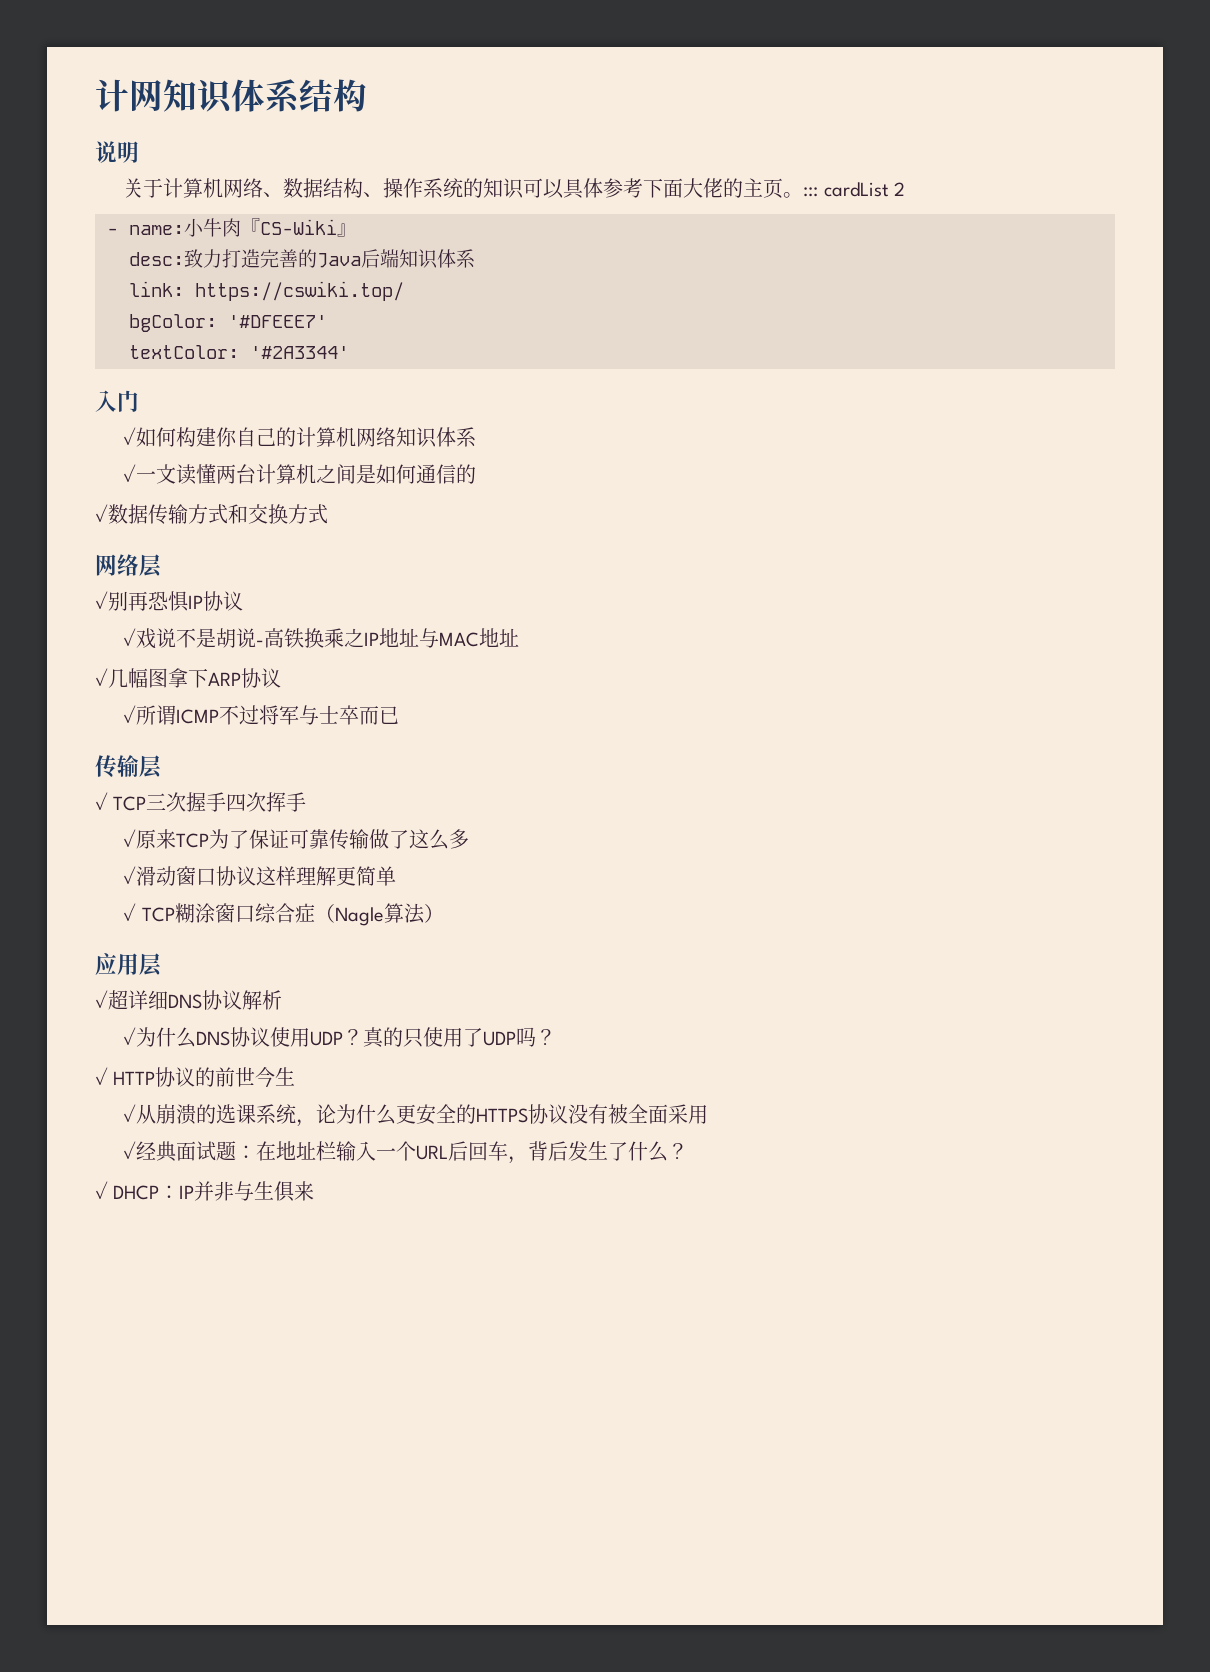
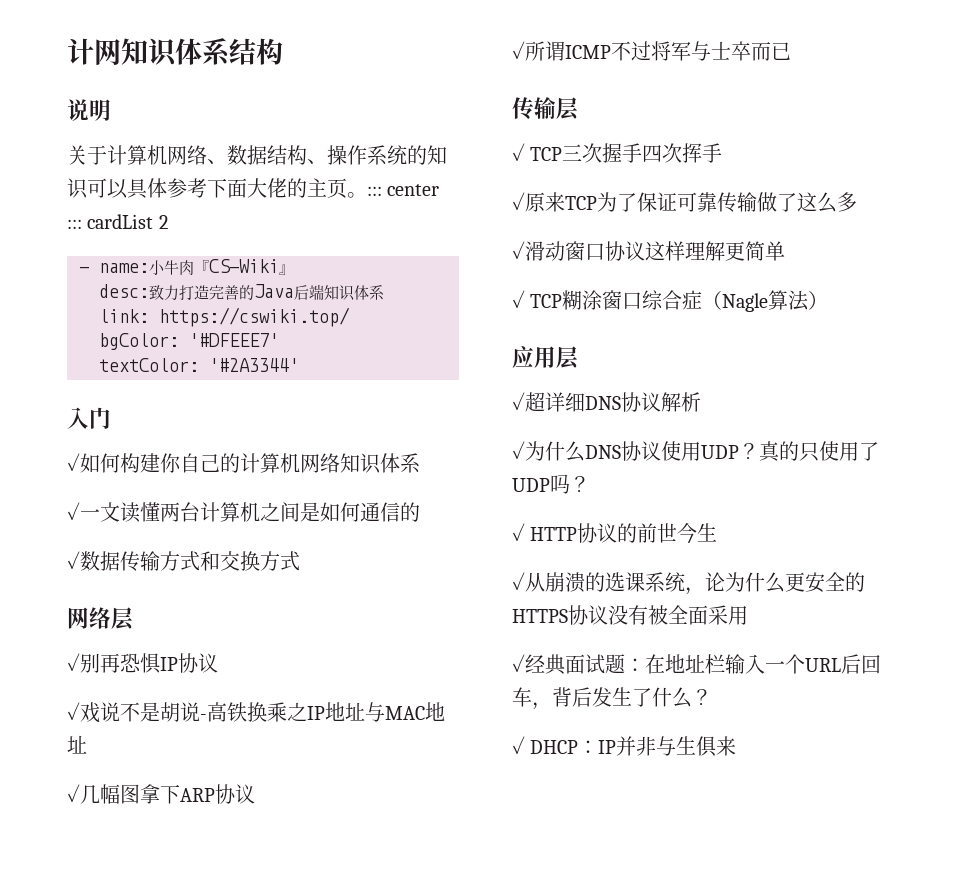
(819, 192) none -> [387,184,440,196] [67,219,82,229] center :::

